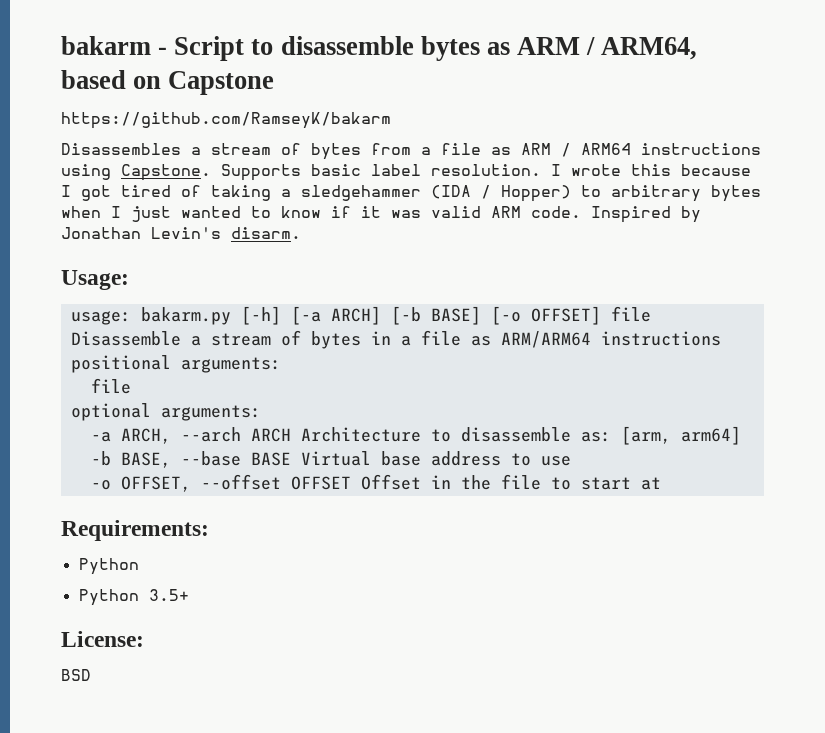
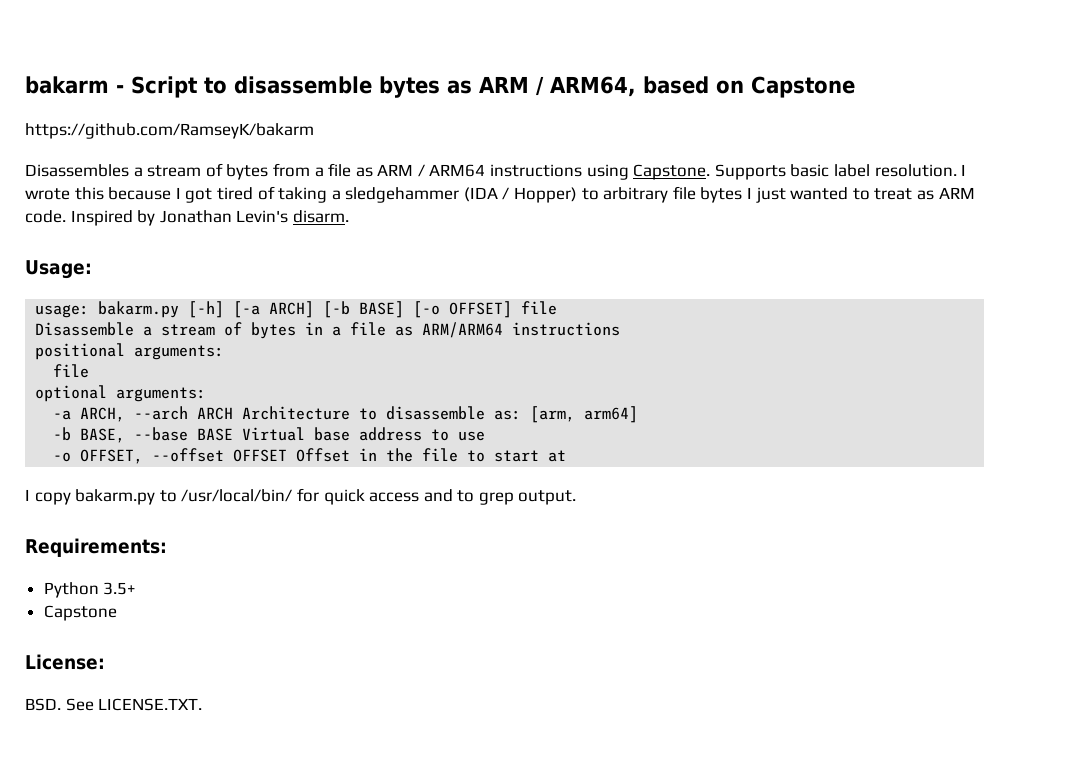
[711,185,761,202] [61,206,101,218] bytes when -> [672,186,743,203] file bytes
[281,206,481,218] know if it was valid -> [874,188,934,200] treat as
(661, 483) none -> [25,488,577,505] // I copy bakarm.py to /usr/local/bin/ for quick access and to grep output.
[78,589,139,606] // Python -> (99, 590) none
(189, 595) none -> [43,605,117,621] // Capstone
[61,669,91,681] BSD -> [25,698,203,711] BSD. See LICENSE.TXT.

